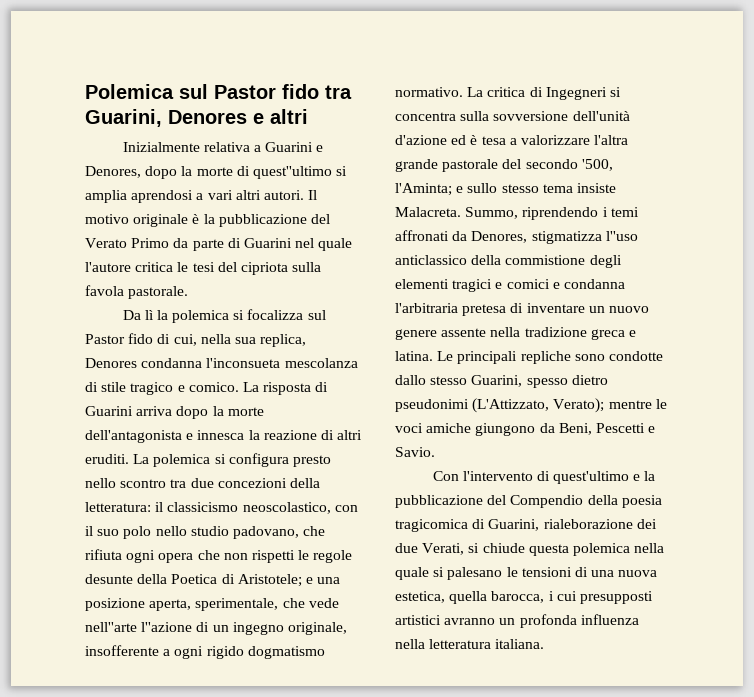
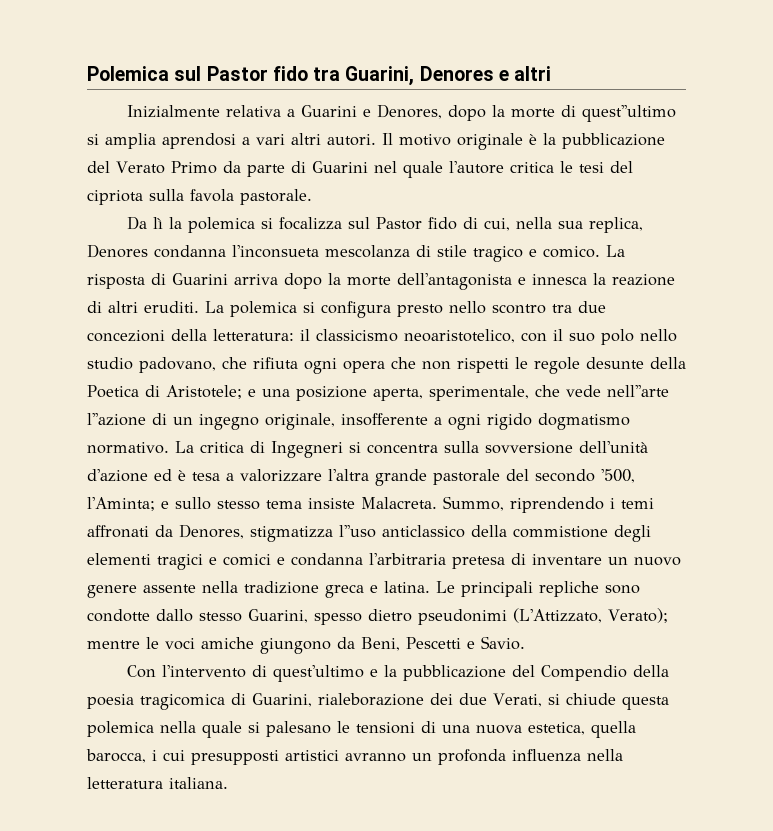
[242,502,331,514] neoscolastico, -> [404,329,515,343] neoaristotelico,

